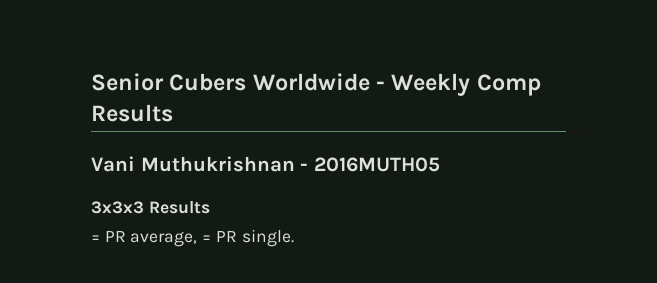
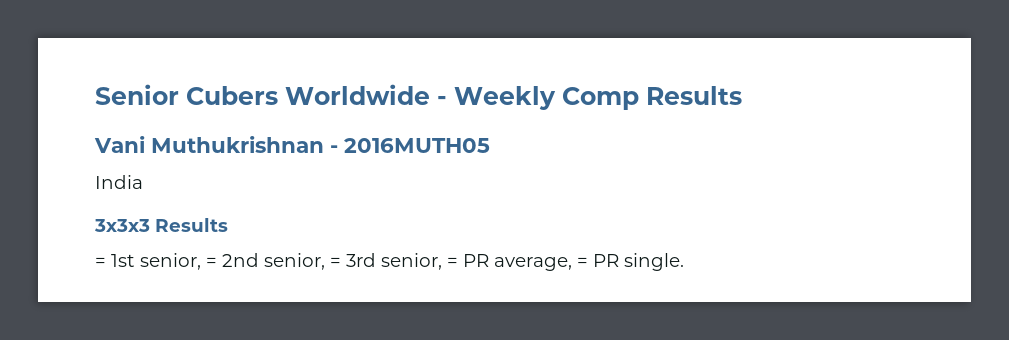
(440, 164) none -> [95,175,143,189] // India
(100, 238) none -> [111,253,458,270] 1st senior, = 2nd senior, = 3rd senior, =

